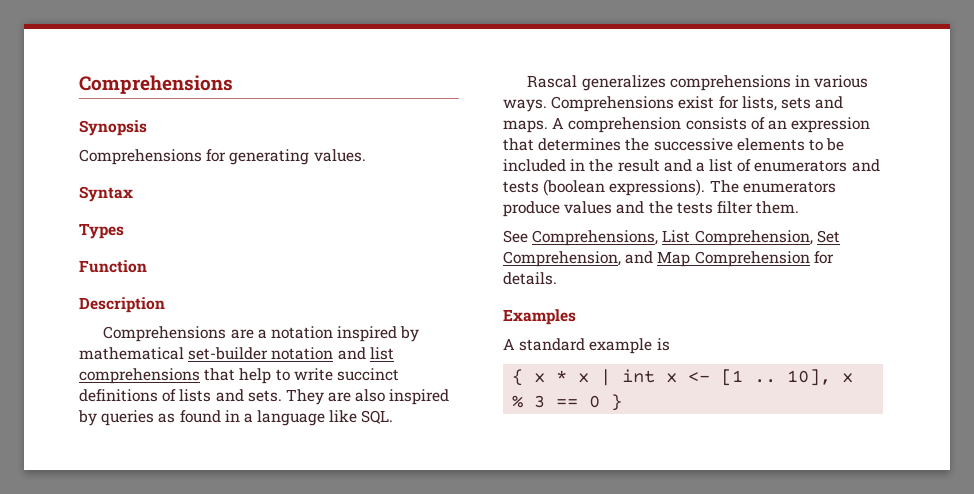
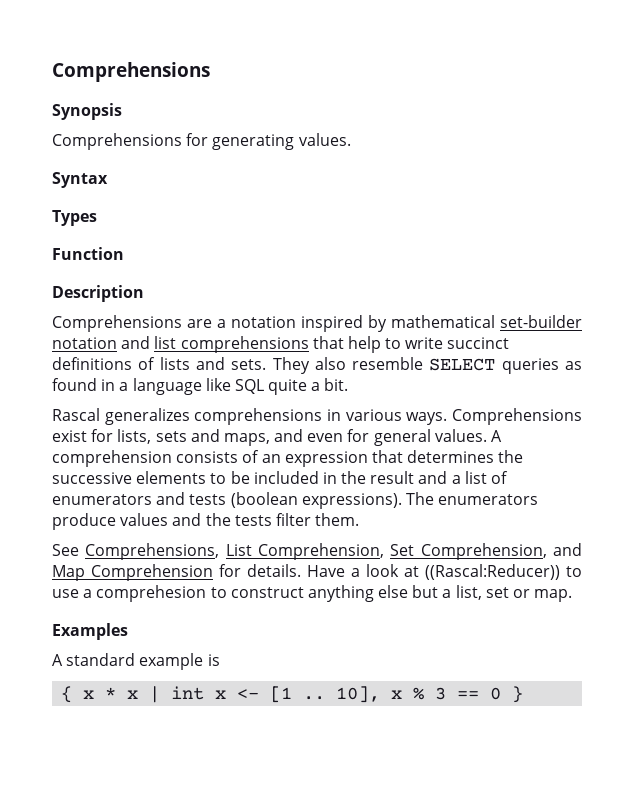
[328,389,450,405] [78,410,97,426] are also inspired by -> [314,357,496,371] also resemble SELECT
[361,410,394,424] SQL. -> [234,378,349,395] SQL quite a bit.
[503,120,548,133] maps. -> [223,429,487,446] maps, and even for general values.
(557, 278) none -> [307,564,582,580] [52,585,573,602] Have a look at ((Rascal:Reducer)) to use a comprehesion to construct anything else but a list, set or map.

